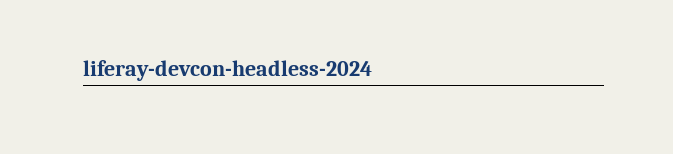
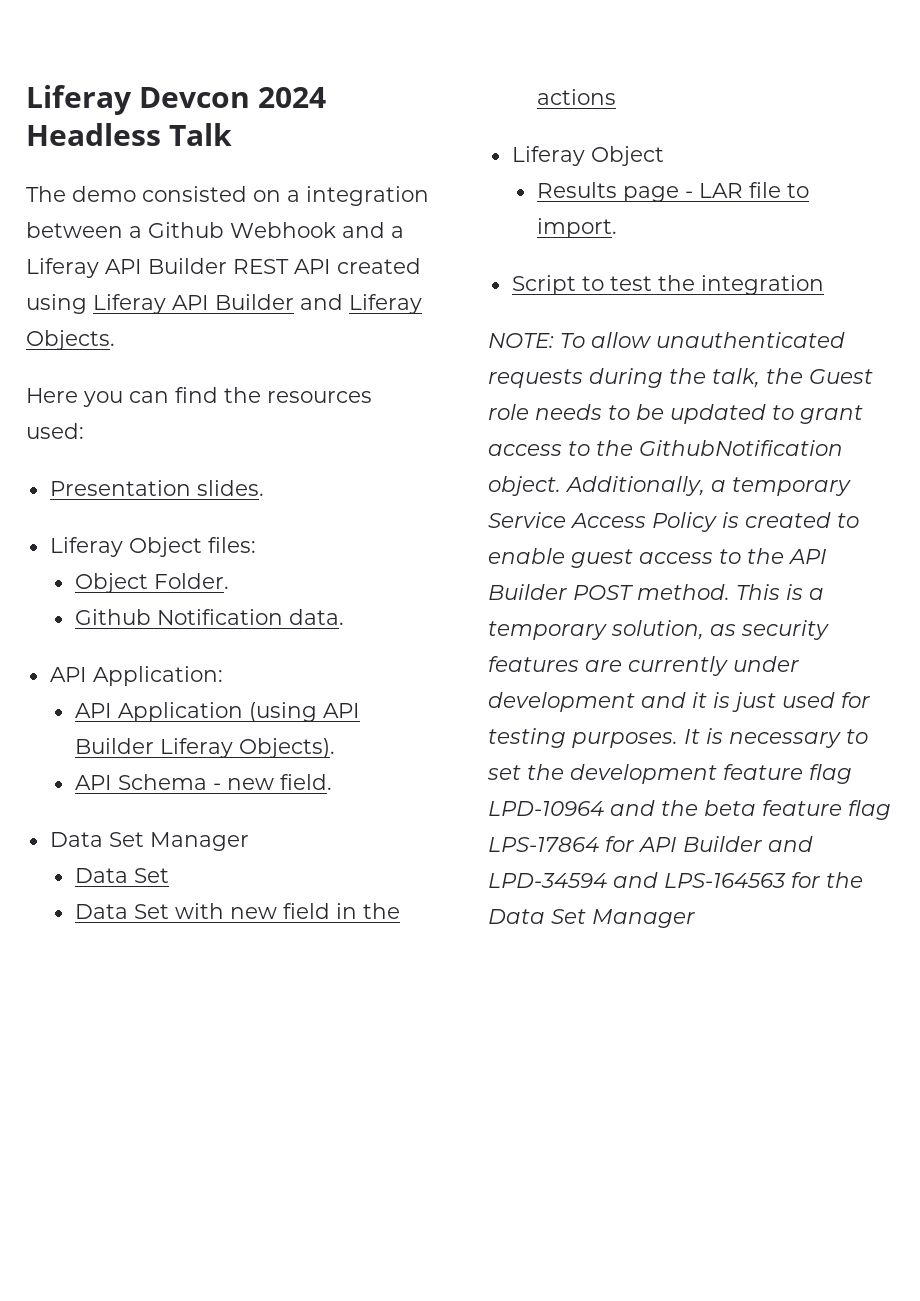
[83,60,372,81] liferay-devcon-headless-2024 -> [26,85,327,115] [26,123,233,146] [26,186,429,206] [26,222,404,238] [26,258,421,278] [26,294,422,314] [26,330,115,350] [26,387,372,407] [26,423,84,439] [49,480,264,496] [49,537,256,557] [74,573,229,593] [74,609,344,625] [49,666,223,686] [74,702,360,722] [74,738,335,758] [74,774,332,790] [49,832,249,851] [74,868,169,883] [74,903,400,919] [536,89,616,105] [511,146,664,166] [536,182,809,202] [536,218,617,238] [511,275,824,295] [488,332,845,348] [488,368,873,388] [488,404,863,424] [488,440,843,456] [488,476,851,496] [488,512,859,532] [488,548,827,568] [488,584,824,600] [488,620,829,640] [488,656,799,676] [488,692,870,712] [488,728,868,748] [487,764,852,784] [488,800,891,820] [488,836,813,852] [488,872,863,888] [488,909,695,928] Liferay Devcon 2024 Headless Talk // The demo consisted on a integration between a Github Webhook and a Liferay API Builder REST API created using Liferay API Builder and Liferay Objects. // Here you can find the resources used: // Presentation slides. // Liferay Object files: // Object Folder. // Github Notification data. // API Application: // API Application (using API Builder Liferay Objects). // API Schema - new field. // Data Set Manager // Data Set // Data Set with new field in the actions // Liferay Object // Results page - LAR file to import. // Script to test the integration // NOTE: To allow unauthenticated requests during the talk, the Guest role needs to be updated to grant access to the GithubNotification object. Additionally, a temporary Service Access Policy is created to enable guest access to the API Builder POST method. This is a temporary solution, as security features are currently under development and it is just used for testing purposes. It is necessary to set the development feature flag LPD-10964 and the beta feature flag LPS-17864 for API Builder and LPD-34594 and LPS-164563 for the Data Set Manager

